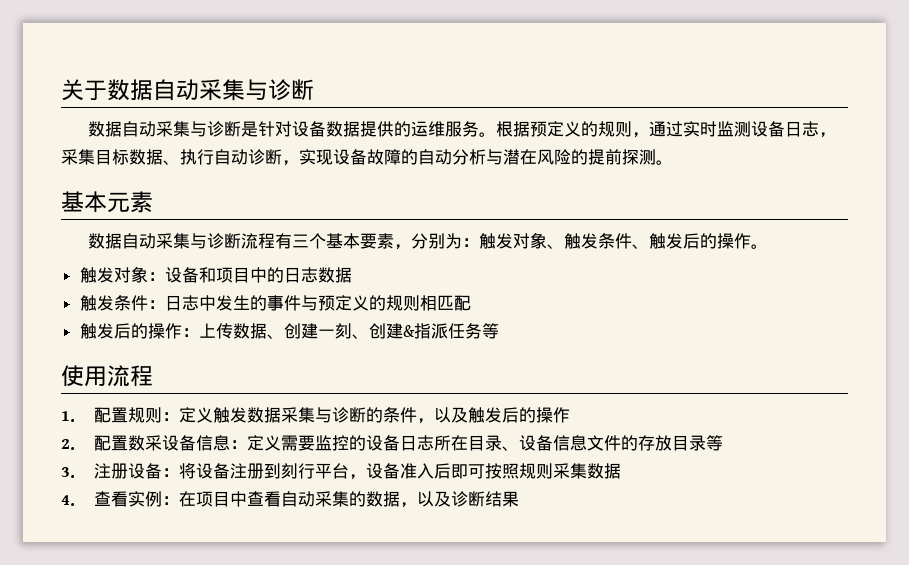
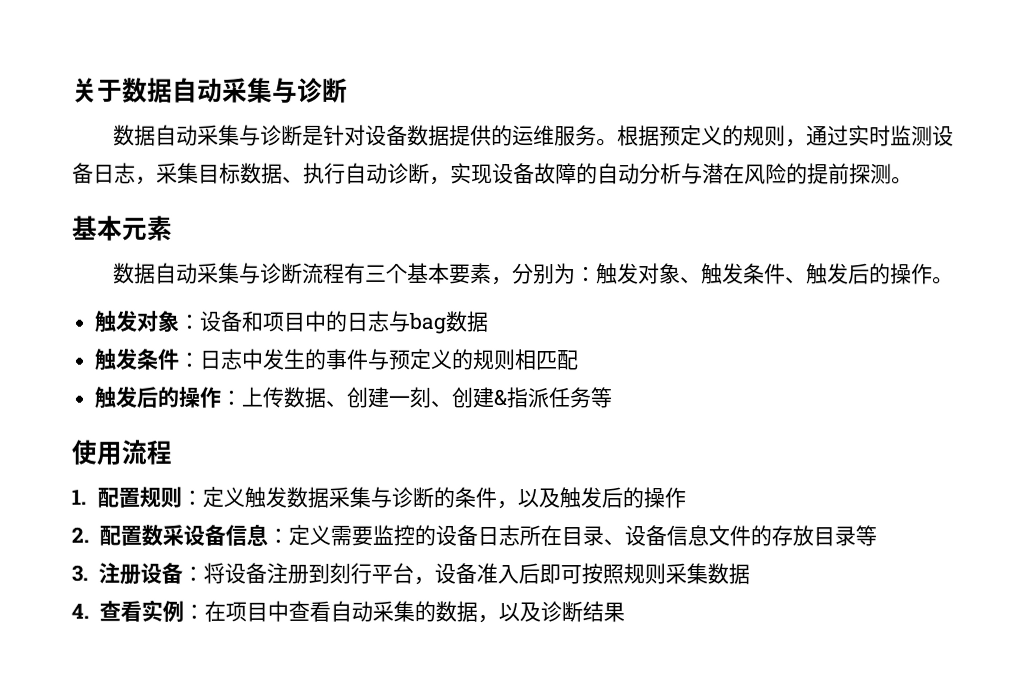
(318, 275) none -> [389,310,448,334] 与bag

